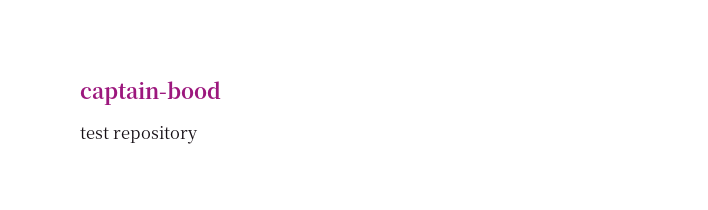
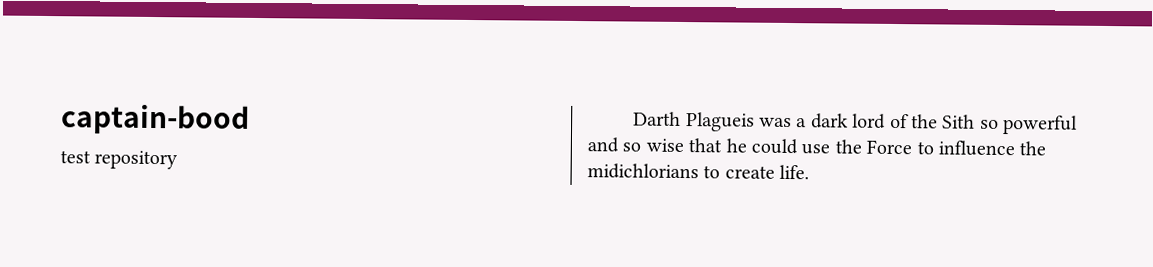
(199, 135) none -> [633,111,1079,135] [587,137,1047,157] [587,163,810,180] // Darth Plagueis was a dark lord of the Sith so powerful and so wise that he could use the Force to influence the midichlorians to create life.

